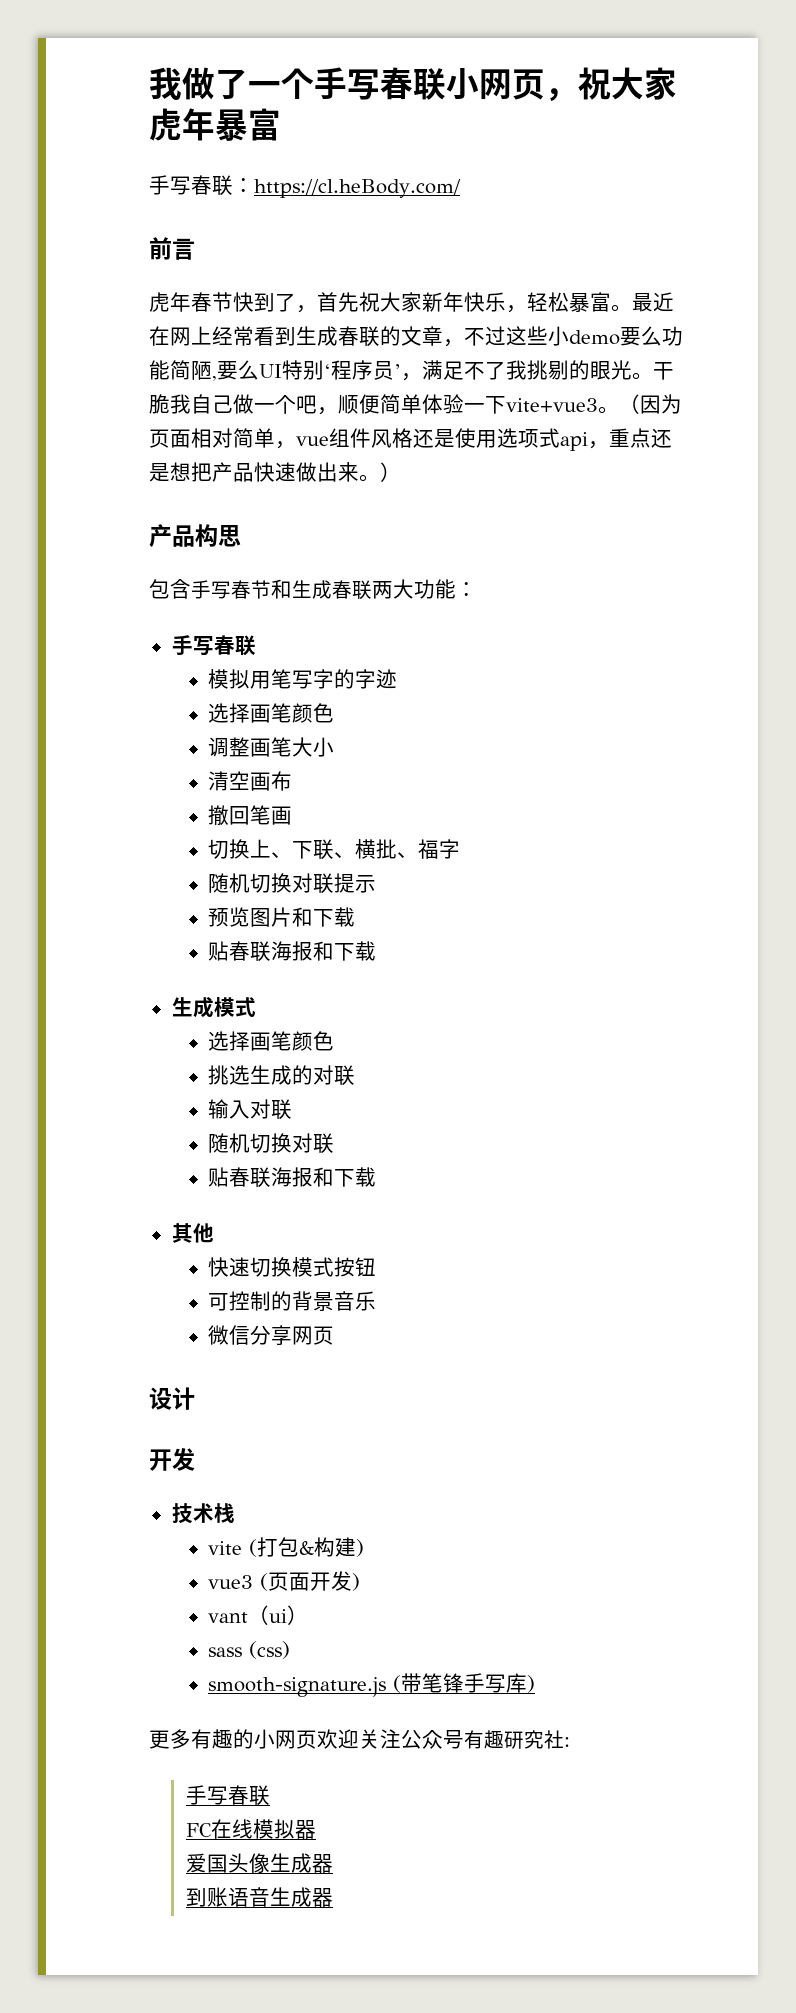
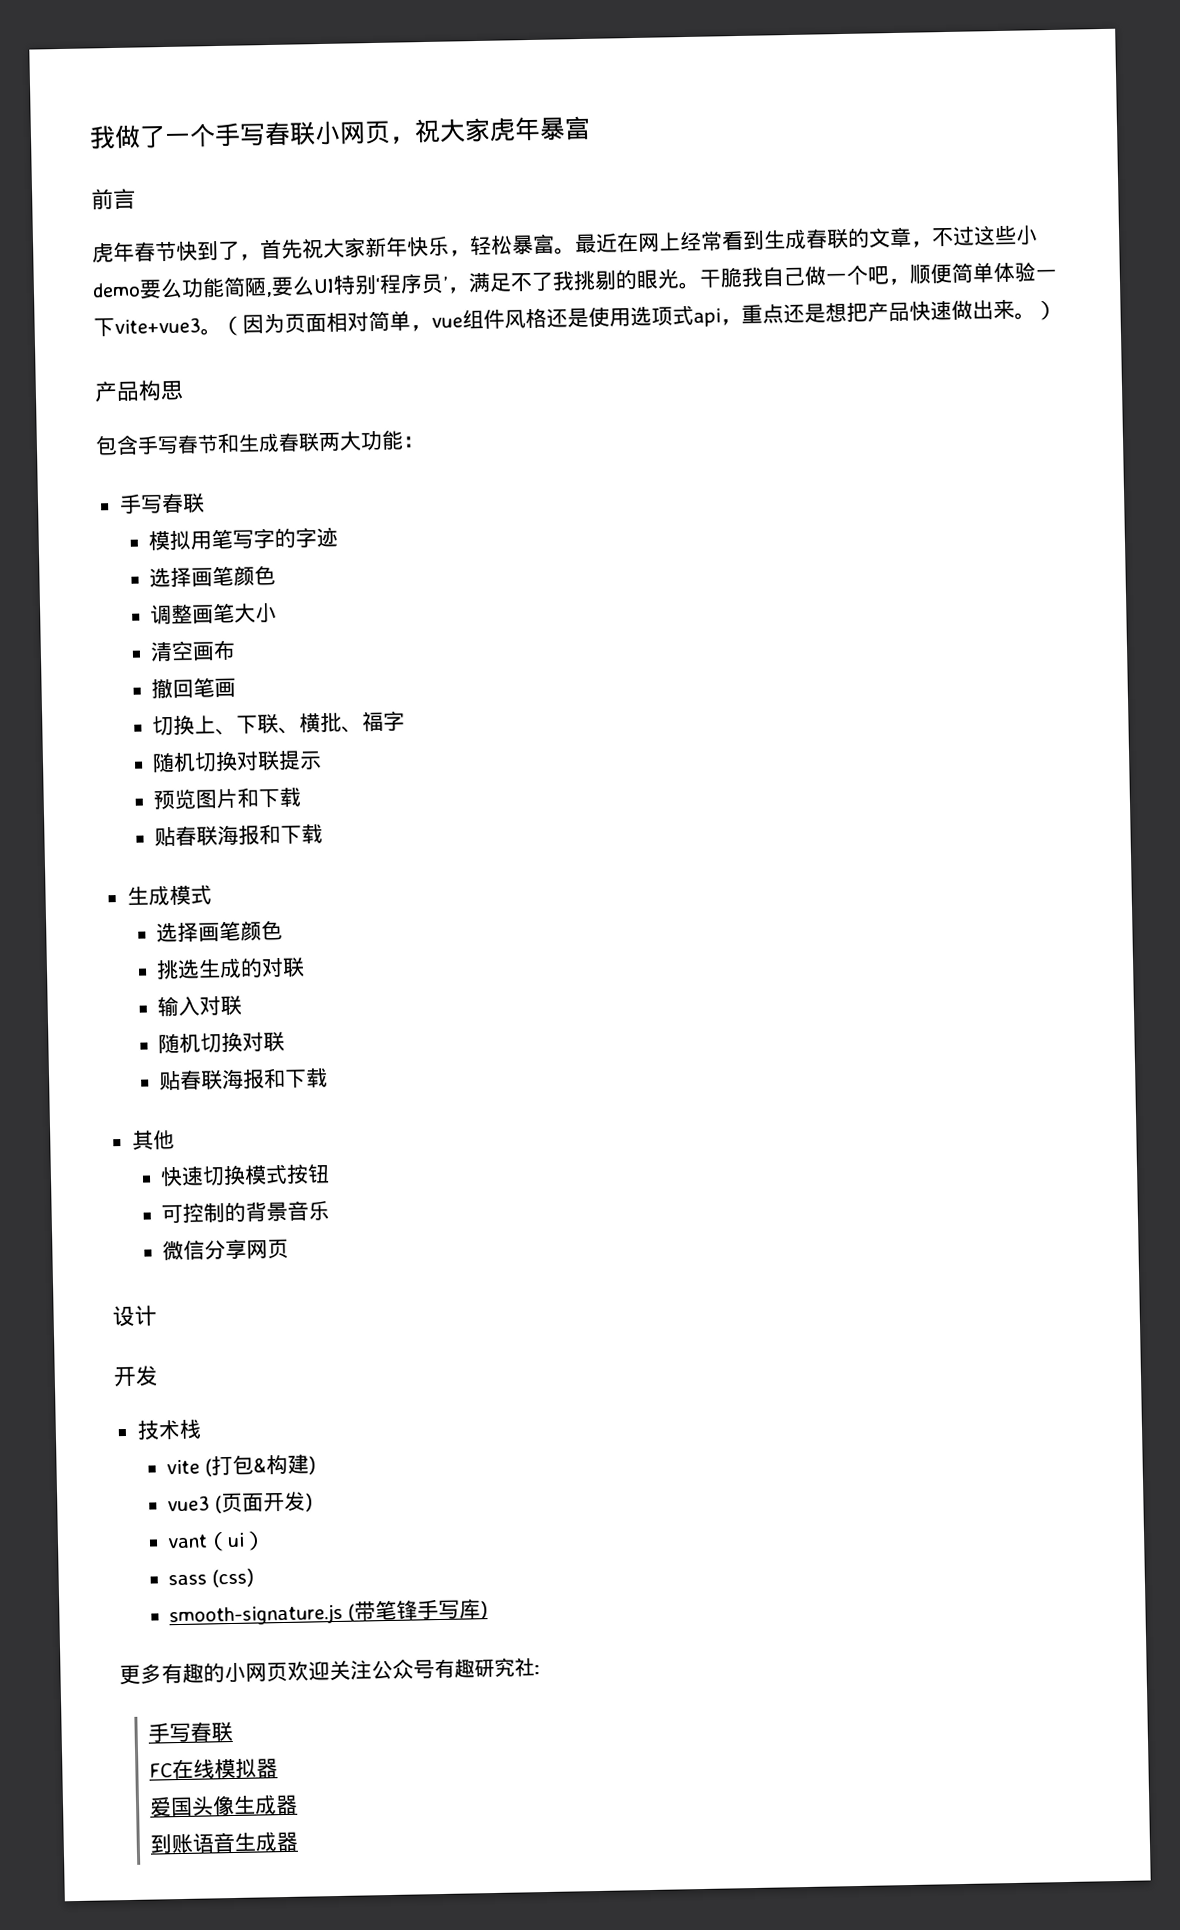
[149,175,461,198] // 手写春联：https://cl.heBody.com/ -> (591, 128) none

